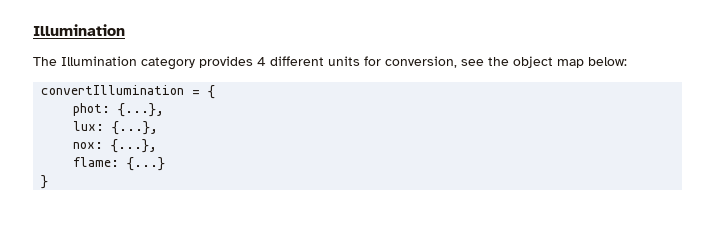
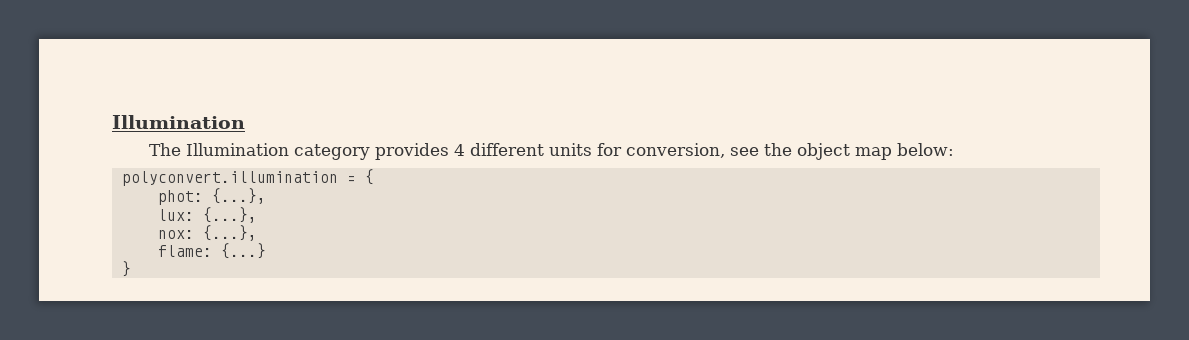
[41,85,185,95] convertIllumination -> [121,171,338,186] polyconvert.illumination

